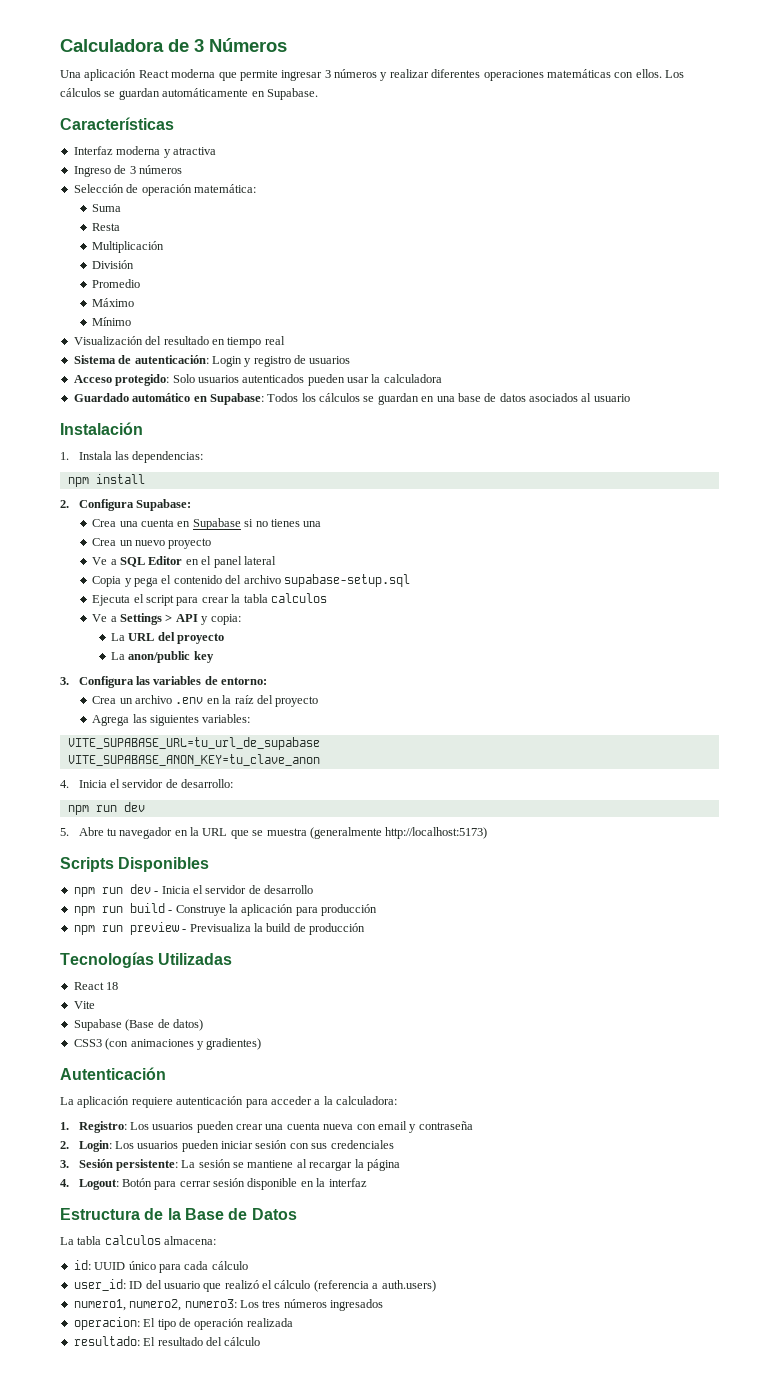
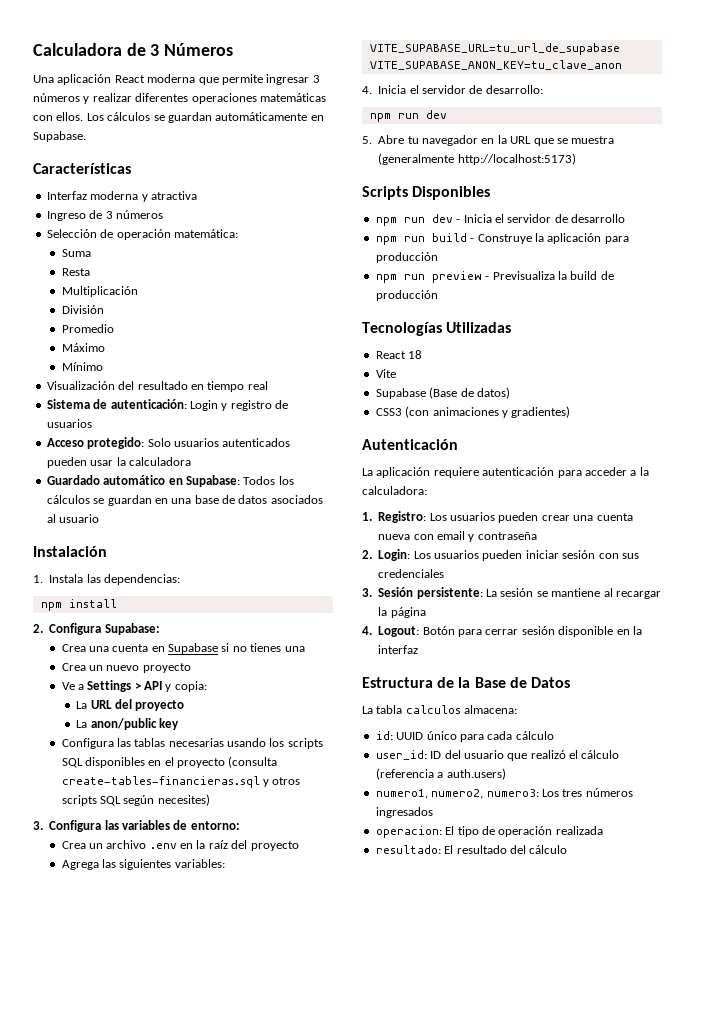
[92,556,276,568] [92,574,410,587] [92,593,327,606] // Ve a SQL Editor en el panel lateral // Copia y pega el contenido del archivo supabase-setup.sql // Ejecuta el script para crear la tabla calculos -> (191, 668) none
(214, 657) none -> [61,738,323,749] [61,756,278,768] [61,776,301,788] [61,794,210,806] // Configura las tablas necesarias usando los scripts SQL disponibles en el proyecto (consulta create-tables-financieras.sql y otros scripts SQL según necesites)

